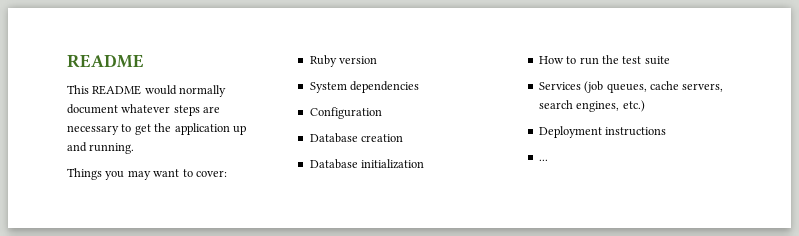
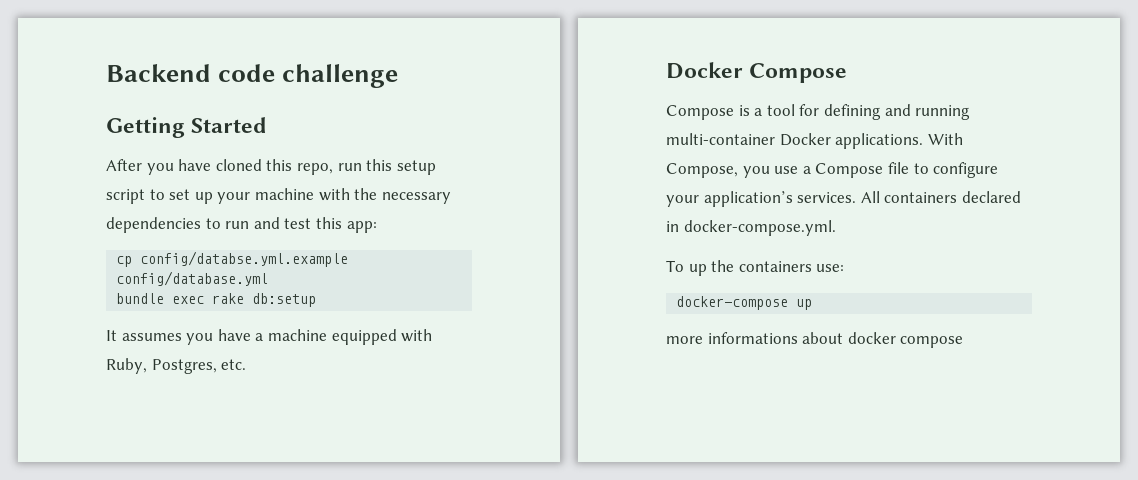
[67,54,144,68] [67,85,227,97] [67,104,221,116] [67,123,246,135] [67,142,135,154] [67,168,227,180] [309,55,378,67] [309,81,420,93] [309,107,382,119] [309,133,404,143] [309,159,425,169] [538,55,670,65] [538,81,724,93] [538,100,645,112] [538,126,667,138] [538,159,548,161] README // This README would normally document whatever steps are necessary to get the application up and running. // Things you may want to cover: // Ruby version // System dependencies // Configuration // Database creation // Database initialization // How to run the test suite // Services (job queues, cache servers, search engines, etc.) // Deployment instructions // ... -> [106,64,399,88] [106,117,268,138] [106,159,436,175] [106,188,451,204] [106,217,377,233] [116,251,349,267] [116,271,269,286] [116,293,317,307] [106,329,433,345] [106,358,247,374] [666,62,848,83] [666,104,971,120] [666,133,963,149] [666,162,999,178] [666,191,1021,207] [666,220,836,236] [666,260,845,276] [676,296,813,310] [666,332,964,348] Backend code challenge // Getting Started // After you have cloned this repo, run this setup script to set up your machine with the necessary dependencies to run and test this app: // cp config/databse.yml.example config/database.yml // bundle exec rake db:setup // It assumes you have a machine equipped with Ruby, Postgres, etc. // Docker Compose // Compose is a tool for defining and running multi-container Docker applications. With Compose, you use a Compose file to configure your application’s services. All containers declared in docker-compose.yml. // To up the containers use: // docker-compose up // more informations about docker compose

